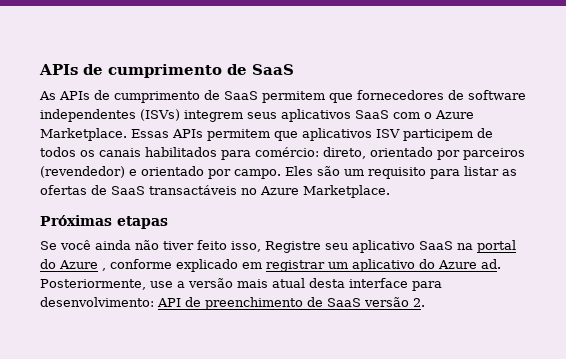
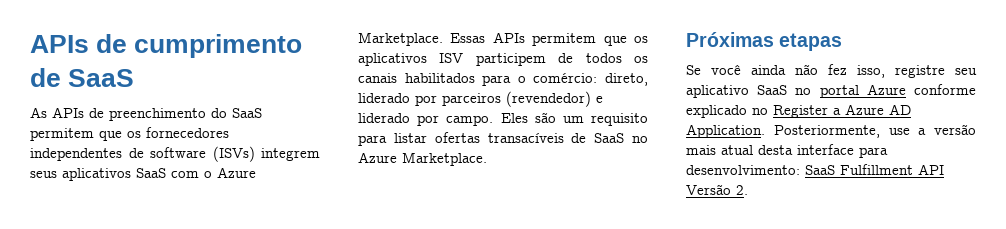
[114,90,220,103] cumprimento de -> [109,108,227,121] preenchimento do
[357,90,444,100] fornecedores -> [127,127,229,138] [30,148,122,161] os fornecedores independentes
[40,109,136,122] independentes -> (206, 152) none
(298, 136) none -> [634,36,648,43] os
(251, 155) none -> [517,76,526,83] o
[370,147,433,157] orientado -> [358,93,410,103] liderado
[141,166,204,176] orientado -> [358,113,410,123] liderado
[502,169,517,176] [40,185,237,195] as ofertas de SaaS transactáveis -> [434,132,625,143] ofertas transacíveis de SaaS
[163,240,516,253] [40,259,501,272] tiver feito isso, Registre seu aplicativo SaaS na portal do Azure , conforme explicado em registrar um aplicativo do Azure ad. -> [828,64,977,78] [686,84,976,98] [686,104,911,118] [686,124,765,138] fez isso, registre seu aplicativo SaaS no portal Azure conforme explicado no Register a Azure AD Application.
[157,297,409,310] API de preenchimento de SaaS versão -> [805,164,944,175] [686,184,731,195] SaaS Fulfillment API Versão

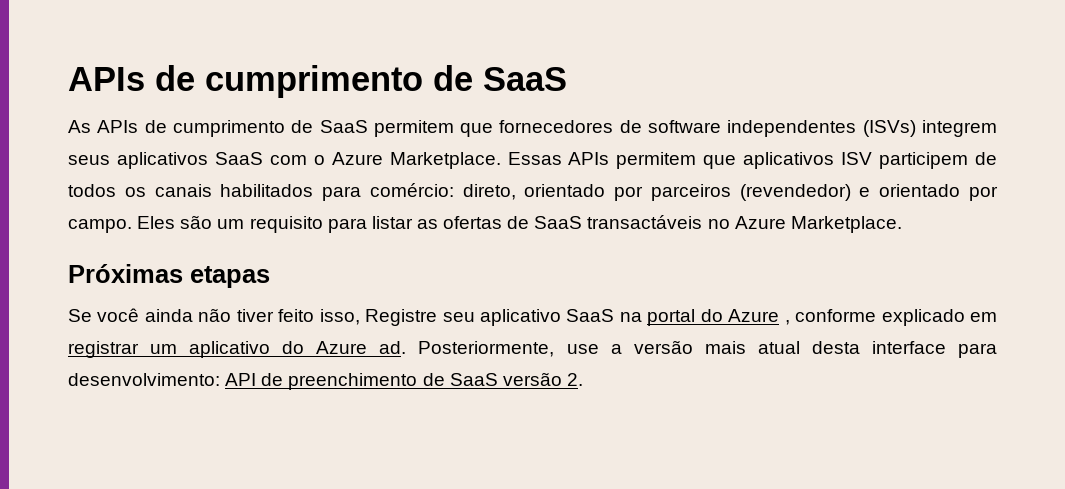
[109,108,227,121] preenchimento do -> [172,120,314,137] cumprimento de
[127,127,229,138] [30,148,122,161] os fornecedores independentes -> [499,120,614,133] fornecedores
(206, 152) none -> [727,120,857,137] independentes
[634,36,648,43] os -> (737, 162) none
[517,76,526,83] o -> (362, 193) none
[358,93,410,103] liderado -> [524,184,606,197] orientado
[358,113,410,123] liderado -> [879,184,961,197] orientado
[434,132,625,143] ofertas transacíveis de SaaS -> [416,215,703,229] as ofertas de SaaS transactáveis
[828,64,977,78] [686,84,976,98] [686,104,911,118] [686,124,765,138] fez isso, registre seu aplicativo SaaS no portal Azure conforme explicado no Register a Azure AD Application. -> [236,309,998,326] [68,341,407,358] tiver feito isso, Registre seu aplicativo SaaS na portal do Azure , conforme explicado em registrar um aplicativo do Azure ad.
[805,164,944,175] [686,184,731,195] SaaS Fulfillment API Versão -> [225,372,562,390] API de preenchimento de SaaS versão

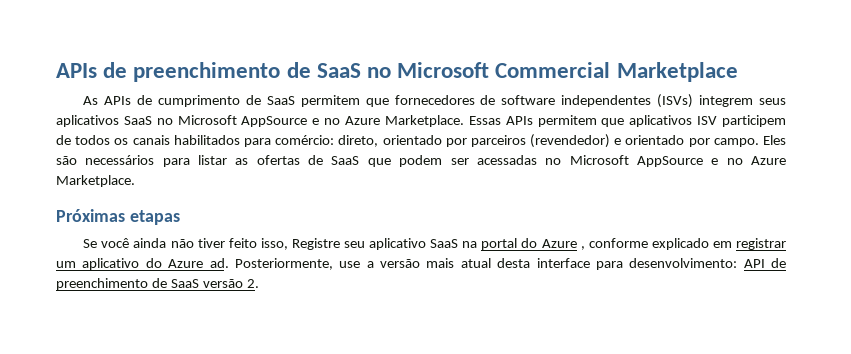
[68,65,567,98] APIs de cumprimento de SaaS -> [56,62,738,82] APIs de preenchimento de SaaS no Microsoft Commercial Marketplace
[269,155,325,165] com o -> [156,115,341,127] no Microsoft AppSource e no
[217,216,323,233] um requisito -> [85,155,155,165] necessários
[587,215,703,229] transactáveis -> [367,155,719,167] que podem ser acessadas no Microsoft AppSource e

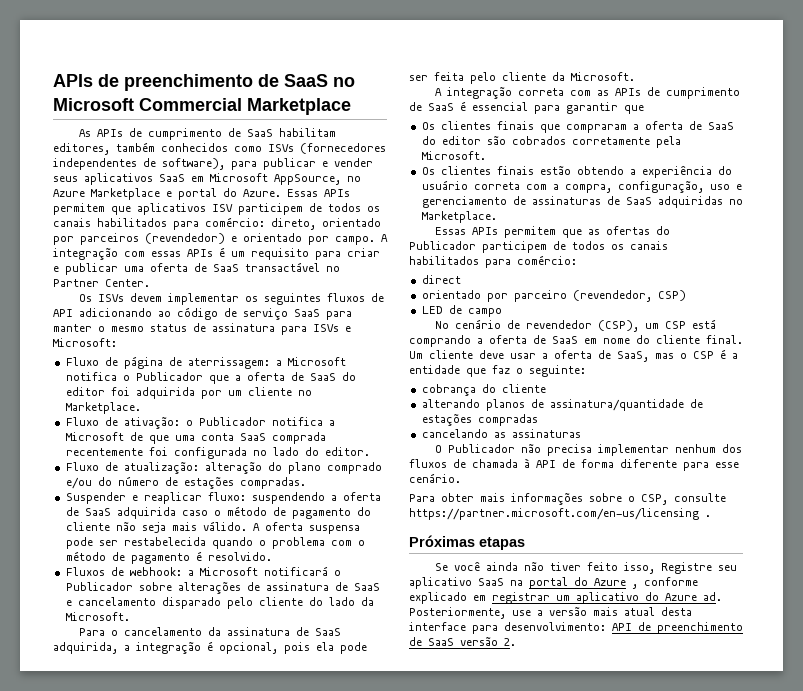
[300,94,787,108] [56,115,464,127] permitem que fornecedores de software independentes (ISVs) integrem seus aplicativos SaaS no Microsoft AppSource e no Azure Marketplace. -> [279,128,337,137] [53,142,386,155] [53,158,373,170] [53,173,361,185] [53,188,281,200] habilitam editores, também conhecidos como ISVs (fornecedores independentes de software), para publicar e vender seus aplicativos SaaS em Microsoft AppSource, no Azure Marketplace e portal do Azure.
[763,135,786,145] [56,155,787,167] [56,175,135,187] Eles são necessários para listar as ofertas de SaaS que podem ser acessadas no Microsoft AppSource e no Azure Marketplace. -> [381,234,388,242] [53,247,380,260] [53,262,340,275] [53,279,150,287] [79,293,385,305] [53,307,352,320] [53,323,351,335] [53,338,117,347] [65,356,346,369] [65,372,356,384] [65,387,312,399] [65,402,141,414] [65,417,335,429] [65,432,326,444] [65,447,370,459] [65,462,382,474] [65,476,306,489] [65,492,381,504] [65,506,371,519] [65,521,360,534] [65,537,365,549] [65,551,272,564] [65,566,341,576] [65,582,380,594] [65,597,374,609] [65,612,130,621] [79,627,342,636] [53,641,367,654] [409,72,635,84] [435,87,741,99] [409,101,644,114] [421,121,734,133] [421,136,681,148] [421,151,486,160] [421,165,732,178] [421,180,742,193] [421,196,743,208] [421,211,497,223] [435,226,671,238] [409,241,668,253] [409,255,577,268] [421,275,461,284] [421,290,686,302] [421,305,502,317] [435,319,717,332] [409,335,743,347] [409,349,738,362] [409,365,586,377] [421,384,546,396] [421,399,703,411] [421,414,538,426] [421,429,581,438] [435,444,743,456] [409,458,739,471] [409,473,461,483] [409,493,726,505] [409,508,711,520] A integração com essas APIs é um requisito para criar e publicar uma oferta de SaaS transactável no Partner Center. // Os ISVs devem implementar os seguintes fluxos de API adicionando ao código de serviço SaaS para manter o mesmo status de assinatura para ISVs e Microsoft: // Fluxo de página de aterrissagem: a Microsoft notifica o Publicador que a oferta de SaaS do editor foi adquirida por um cliente no Marketplace. // Fluxo de ativação: o Publicador notifica a Microsoft de que uma conta SaaS comprada recentemente foi configurada no lado do editor. // Fluxo de atualização: alteração do plano comprado e/ou do número de estações compradas. // Suspender e reaplicar fluxo: suspendendo a oferta de SaaS adquirida caso o método de pagamento do cliente não seja mais válido. A oferta suspensa pode ser restabelecida quando o problema com o método de pagamento é resolvido. // Fluxos de webhook: a Microsoft notificará o Publicador sobre alterações de assinatura de SaaS e cancelamento disparado pelo cliente do lado da Microsoft. // Para o cancelamento da assinatura de SaaS adquirida, a integração é opcional, pois ela pode ser feita pelo cliente da Microsoft. // A integração correta com as APIs de cumprimento de SaaS é essencial para garantir que // Os clientes finais que compraram a oferta de SaaS do editor são cobrados corretamente pela Microsoft. // Os clientes finais estão obtendo a experiência do usuário correta com a compra, configuração, uso e gerenciamento de assinaturas de SaaS adquiridas no Marketplace. // Essas APIs permitem que as ofertas do Publicador participem de todos os canais habilitados para comércio: // direct // orientado por parceiro (revendedor, CSP) // LED de campo // No cenário de revendedor (CSP), um CSP está comprando a oferta de SaaS em nome do cliente final. Um cliente deve usar a oferta de SaaS, mas o CSP é a entidade que faz o seguinte: // cobrança do cliente // alterando planos de assinatura/quantidade de estações compradas // cancelando as assinaturas // O Publicador não precisa implementar nenhum dos fluxos de chamada à API de forma diferente para esse cenário. // Para obter mais informações sobre o CSP, consulte https://partner.microsoft.com/en-us/licensing .

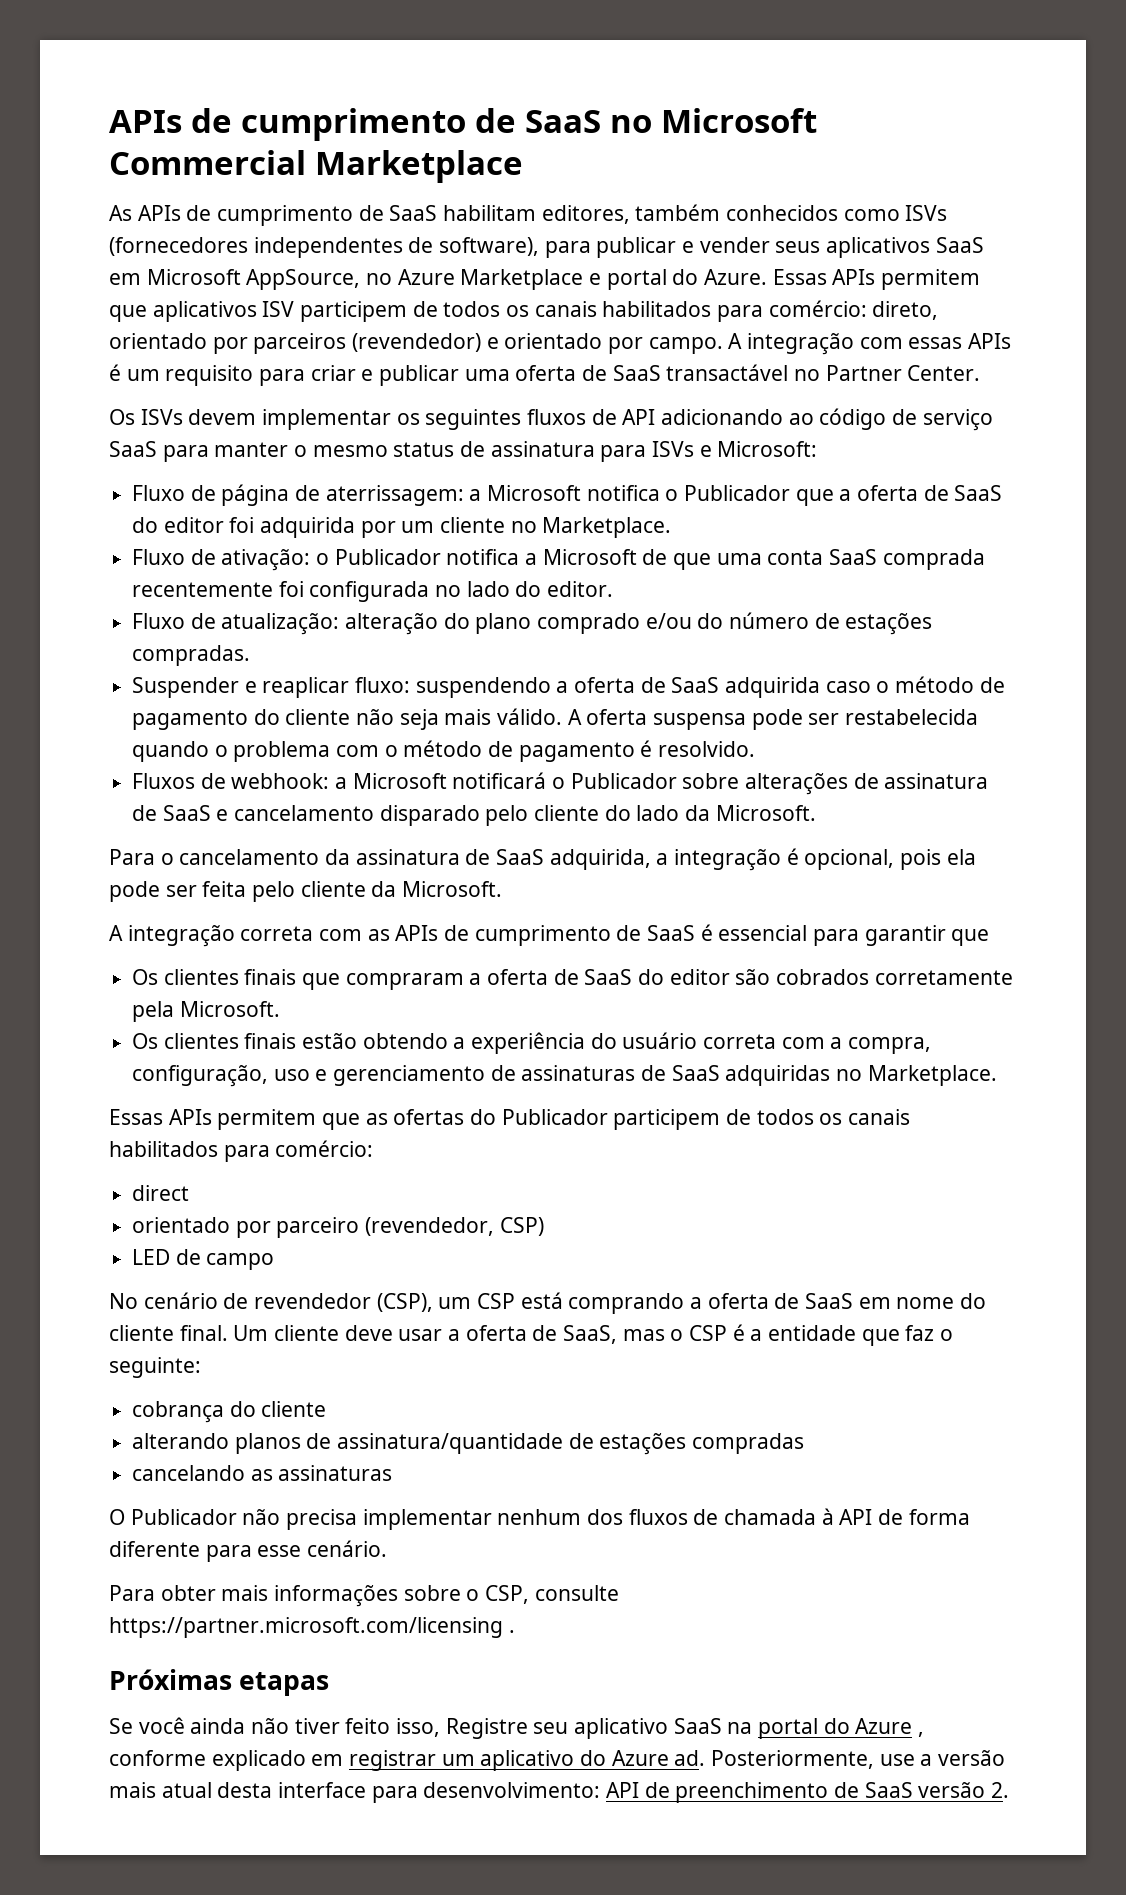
[53,74,253,91] APIs de preenchimento -> [109,108,466,141] APIs de cumprimento
[409,508,699,520] https://partner.microsoft.com/en-us/licensing -> [109,1617,503,1638] https://partner.microsoft.com/licensing

